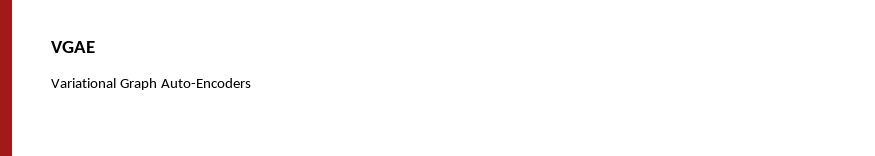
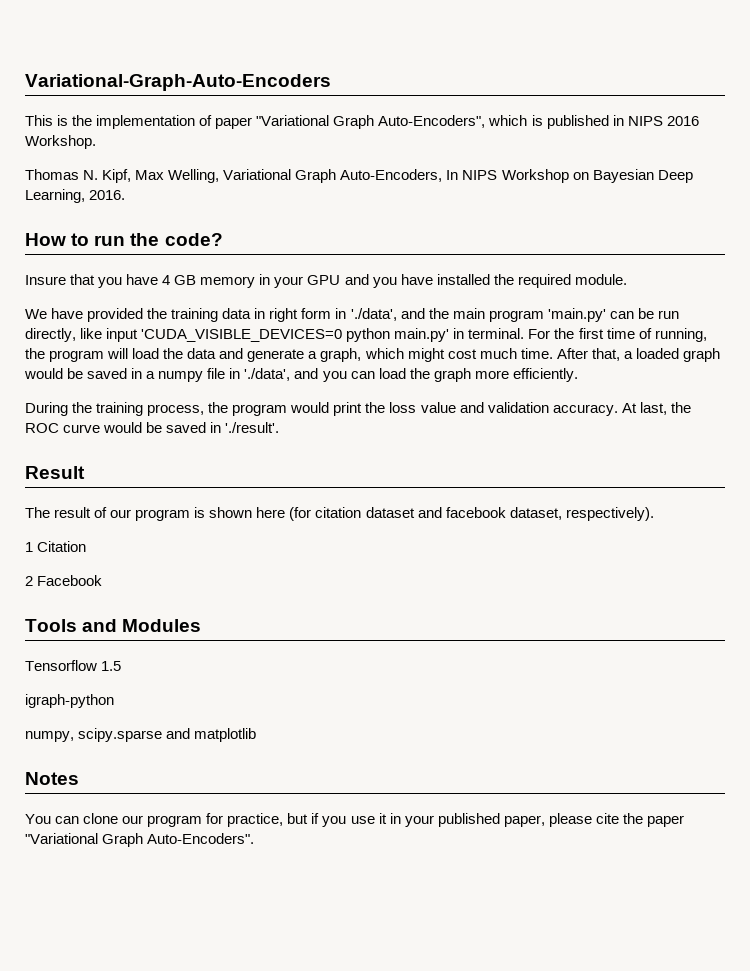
[51,41,95,53] [51,78,251,90] VGAE // Variational Graph Auto-Encoders -> [25,74,331,91] [25,115,699,129] [25,135,96,149] [25,169,693,183] [25,189,126,203] [25,233,223,246] [25,274,627,288] [25,308,679,322] [25,328,707,342] [25,348,720,362] [24,368,578,382] [25,402,691,416] [25,422,280,433] [25,466,85,479] [25,507,654,521] [25,541,87,552] [25,575,103,586] [25,619,202,632] [25,660,122,671] [25,694,114,708] [25,728,257,742] [25,772,79,785] [25,813,684,827] [25,833,255,847] Variational-Graph-Auto-Encoders // This is the implementation of paper "Variational Graph Auto-Encoders", which is published in NIPS 2016 Workshop. // Thomas N. Kipf, Max Welling, Variational Graph Auto-Encoders, In NIPS Workshop on Bayesian Deep Learning, 2016. // How to run the code? // Insure that you have 4 GB memory in your GPU and you have installed the required module. // We have provided the training data in right form in './data', and the main program 'main.py' can be run directly, like input 'CUDA_VISIBLE_DEVICES=0 python main.py' in terminal. For the first time of running, the program will load the data and generate a graph, which might cost much time. After that, a loaded graph would be saved in a numpy file in './data', and you can load the graph more efficiently. // During the training process, the program would print the loss value and validation accuracy. At last, the ROC curve would be saved in './result'. // Result // The result of our program is shown here (for citation dataset and facebook dataset, respectively). // 1 Citation // 2 Facebook // Tools and Modules // Tensorflow 1.5 // igraph-python // numpy, scipy.sparse and matplotlib // Notes // You can clone our program for practice, but if you use it in your published paper, please cite the paper "Variational Graph Auto-Encoders".

